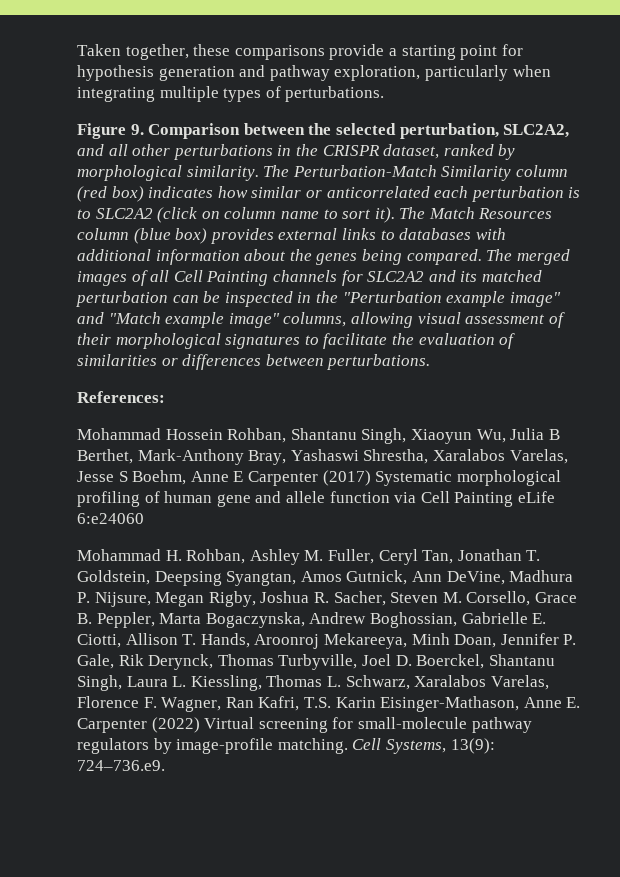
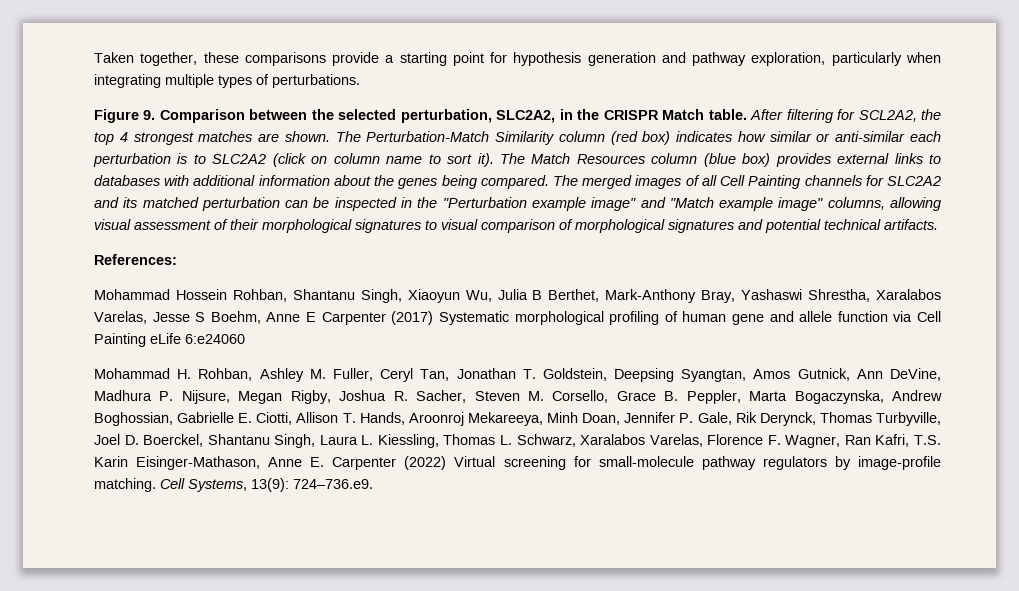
[77,144,516,160] [77,165,259,181] and all other perturbations in the CRISPR dataset, ranked by morphological similarity. -> [559,109,942,123] [94,131,330,145] in the CRISPR Match table. After filtering for SCL2A2, the top 4 strongest matches are shown.
[326,186,430,198] anticorrelated -> [835,131,906,142] anti-similar
[323,333,516,349] [77,354,431,370] facilitate the evaluation of similarities or differences between perturbations. -> [441,219,938,233] visual comparison of morphological signatures and potential technical artifacts.

